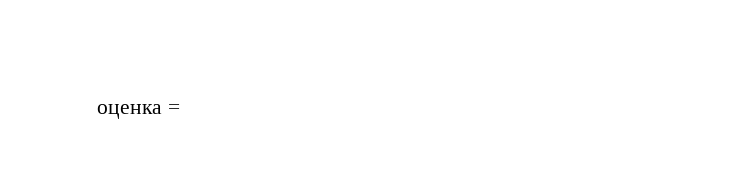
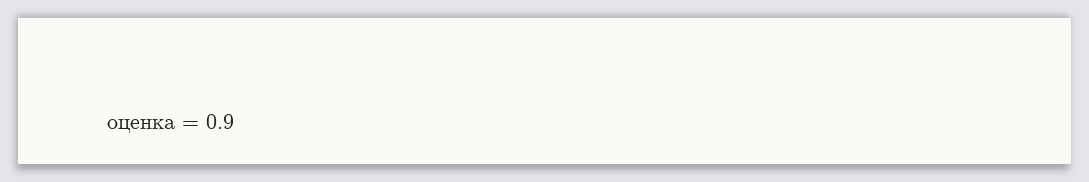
(180, 109) none -> [206,114,234,129] 0.9

